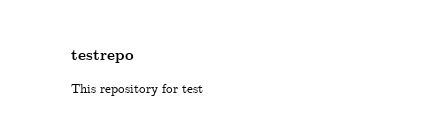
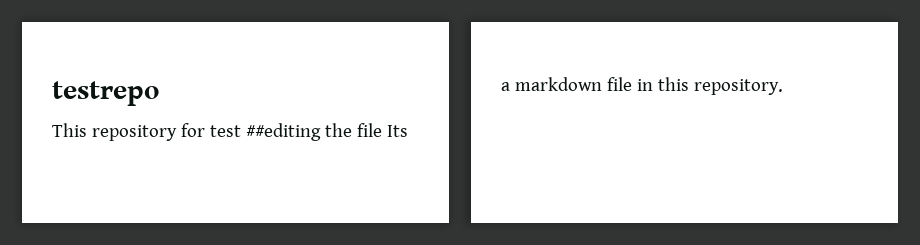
(203, 89) none -> [245,123,408,141] [501,77,783,95] ##editing the file Its a markdown file in this repository.

